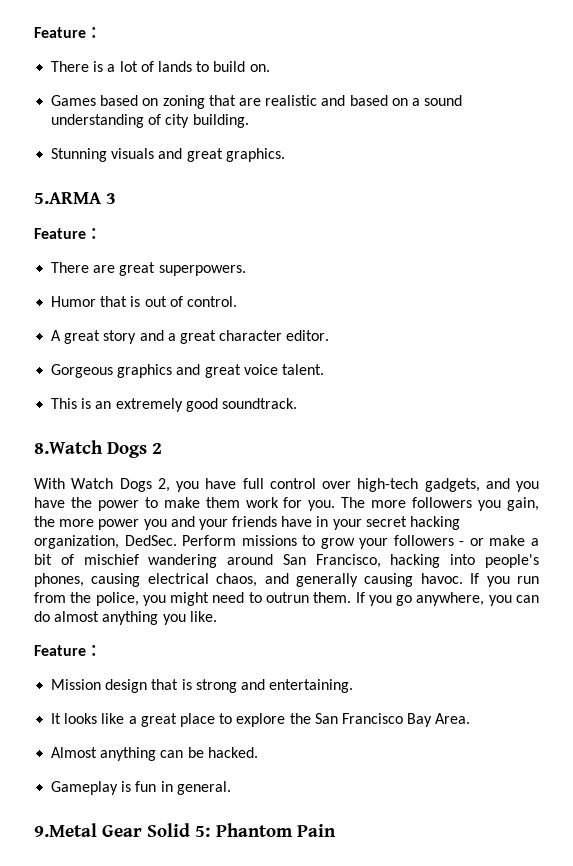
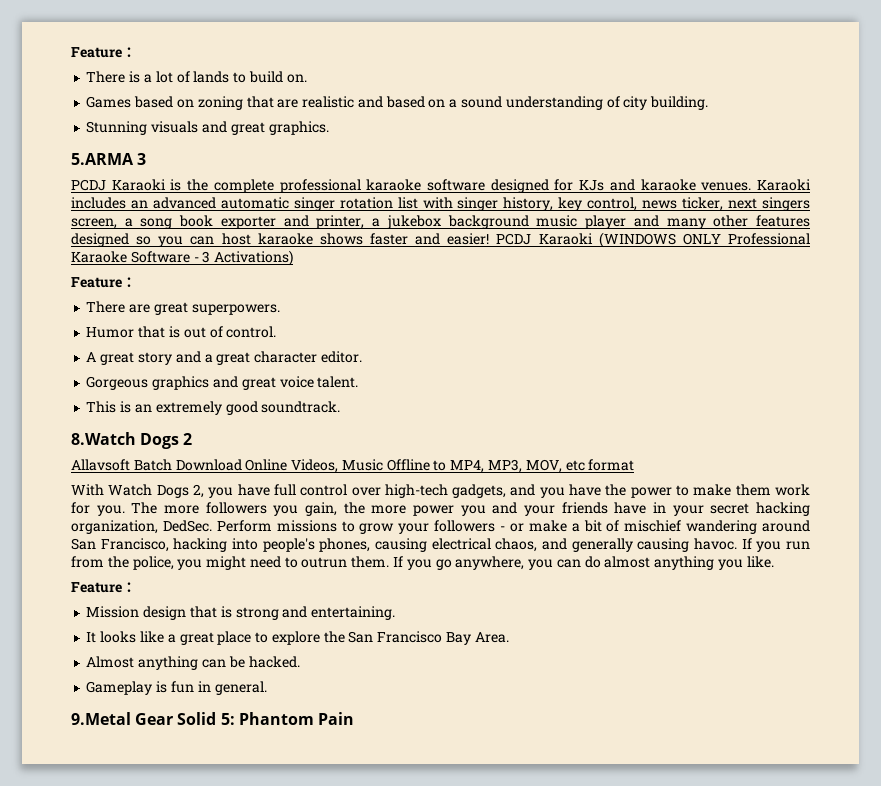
(117, 198) none -> [71,179,811,193] [71,197,810,211] [71,215,811,229] [71,232,810,248] [71,250,294,266] // PCDJ Karaoki is the complete professional karaoke software designed for KJs and karaoke venues. Karaoki includes an advanced automatic singer rotation list with singer history, key control, news ticker, next singers screen, a song book exporter and printer, a jukebox background music player and many other features designed so you can host karaoke shows faster and easier! PCDJ Karaoki (WINDOWS ONLY Professional Karaoke Software - 3 Activations)
(163, 448) none -> [71,459,635,473] // Allavsoft Batch Download Online Videos, Music Offline to MP4, MP3, MOV, etc format

